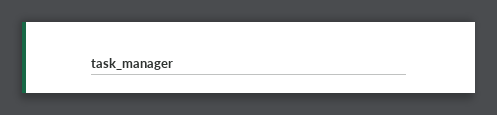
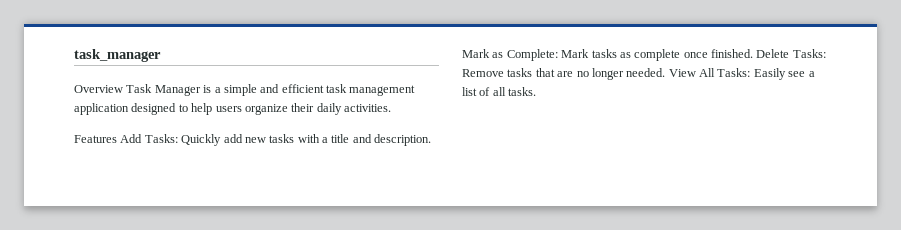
(173, 64) none -> [74,84,416,96] [74,103,391,115] [74,134,432,146] [462,49,826,61] [462,68,815,80] [462,87,537,96] // Overview Task Manager is a simple and efficient task management application designed to help users organize their daily activities. // Features Add Tasks: Quickly add new tasks with a title and description. Mark as Complete: Mark tasks as complete once finished. Delete Tasks: Remove tasks that are no longer needed. View All Tasks: Easily see a list of all tasks.

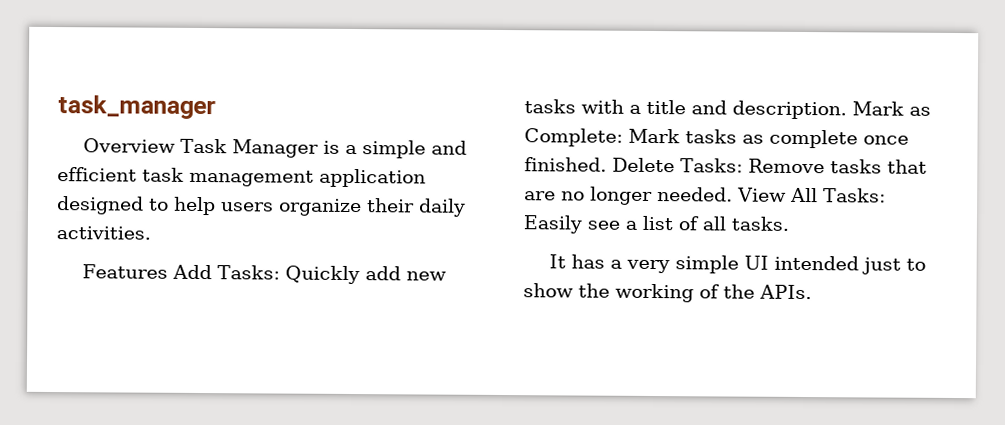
(537, 91) none -> [548,254,926,275] [523,283,812,303] // It has a very simple UI intended just to show the working of the APIs.

